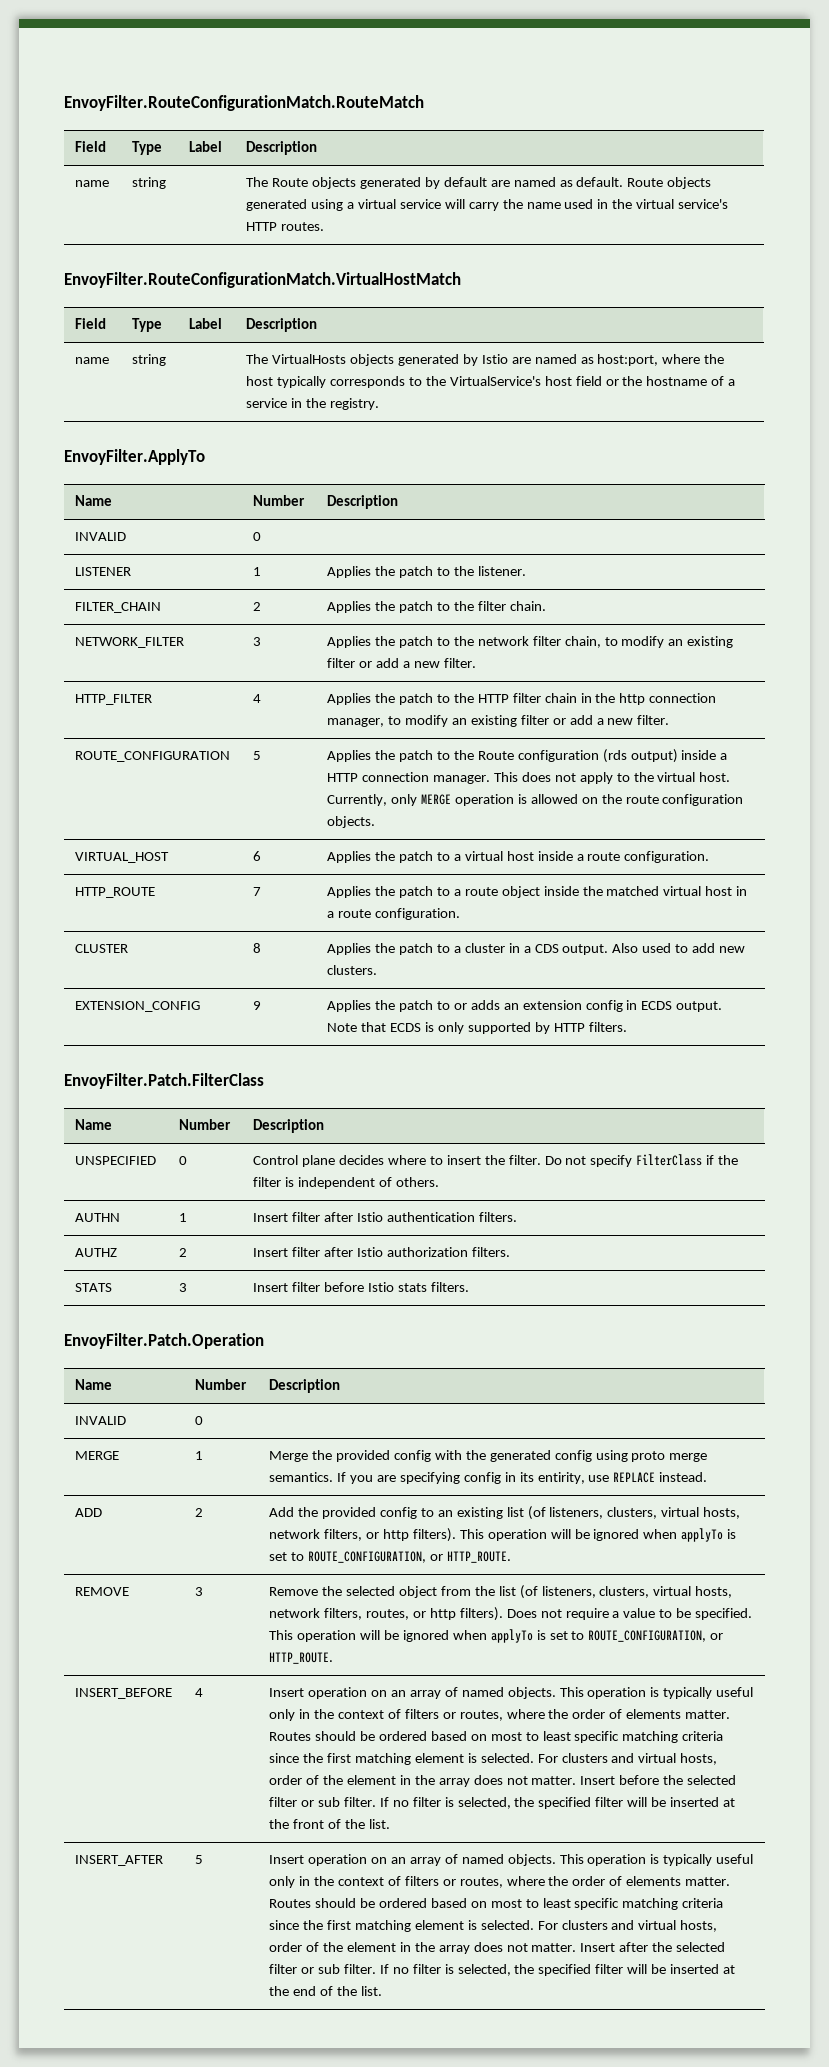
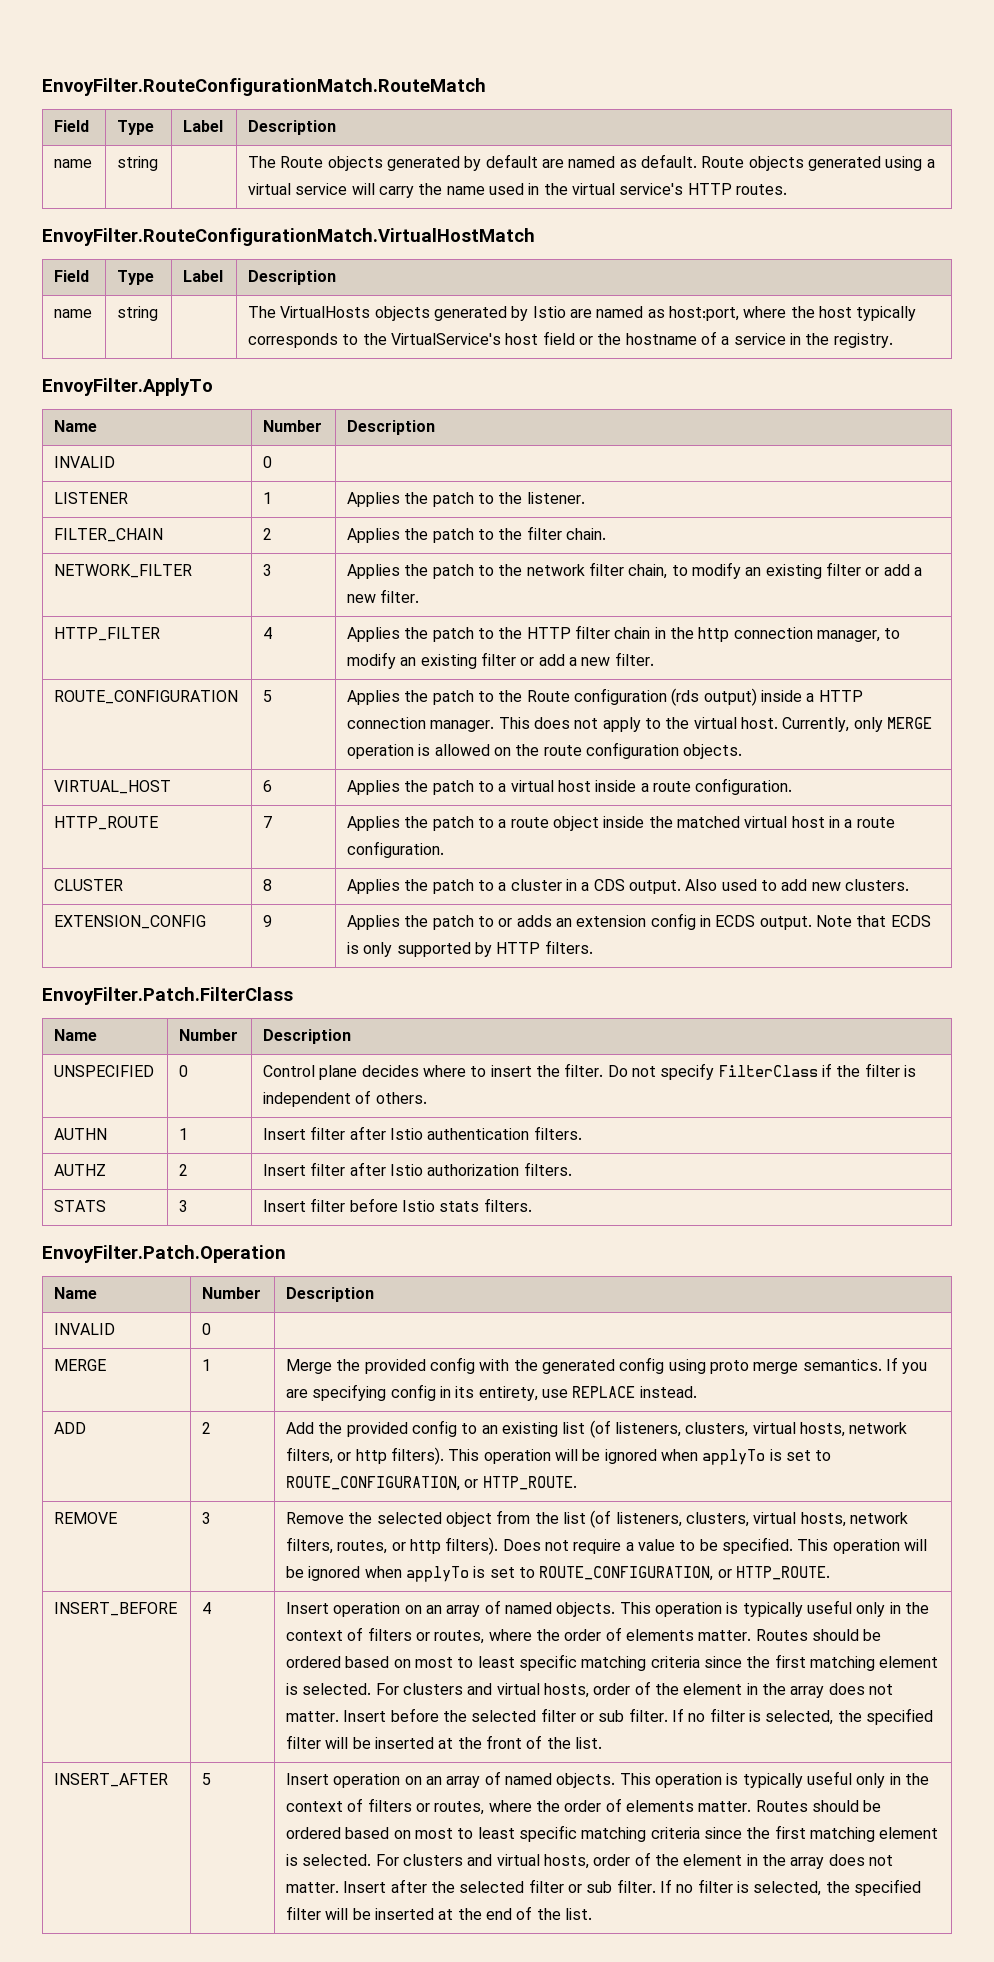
[537,1472,585,1484] entirity, -> [478,1386,538,1401] entirety,

